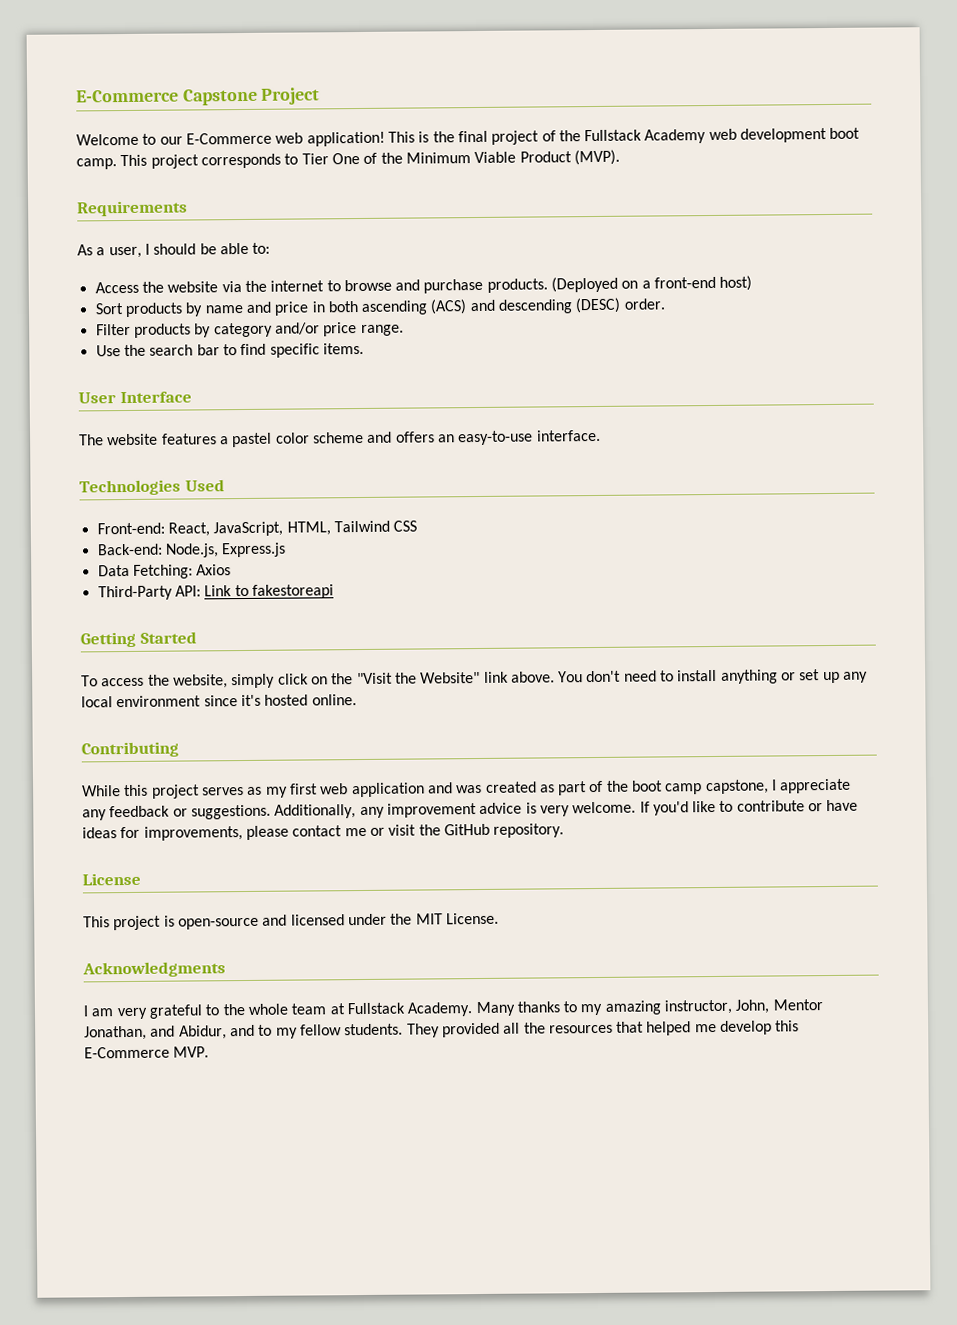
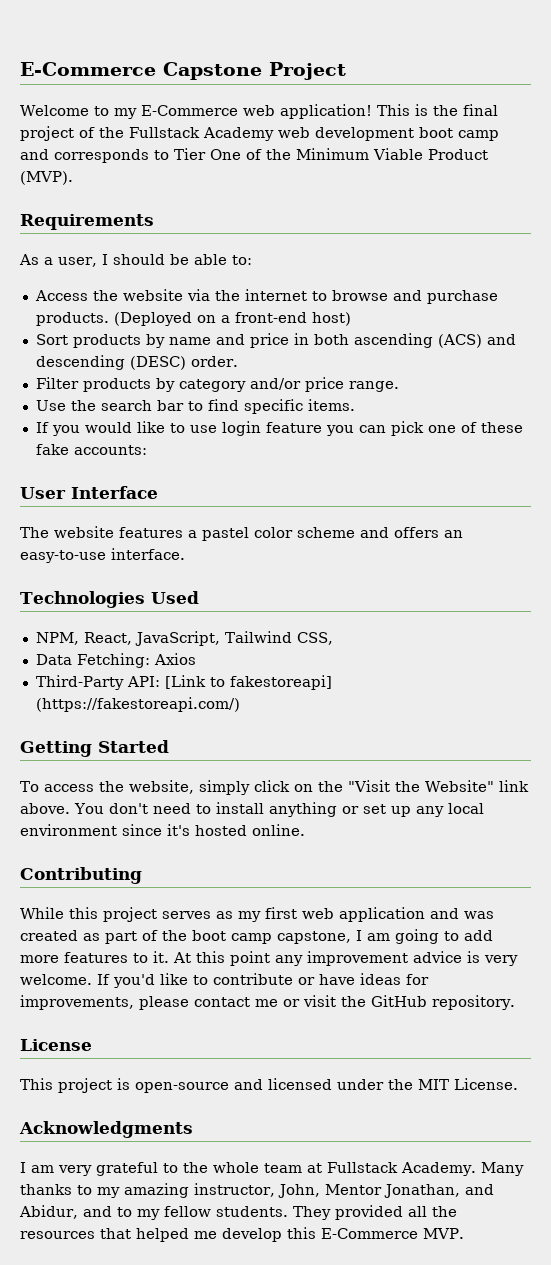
[159,136,183,145] our -> [113,108,137,119] my
[76,154,199,170] camp. This project -> [458,130,499,141] [20,149,49,160] camp and
(364, 348) none -> [35,421,523,436] [35,444,147,455] // If you would like to use login feature you can pick one of these fake accounts:
[96,522,165,535] Front-end: -> [35,632,79,645] NPM,
[286,520,418,536] [96,542,287,558] HTML, Tailwind CSS // Back-end: Node.js, Express.js -> [224,631,333,645] Tailwind CSS,
[204,584,334,599] Link to fakestoreapi -> [164,675,332,690] [35,697,240,712] [Link to fakestoreapi] (https://fakestoreapi.com/)
[780,778,852,794] [82,804,357,821] appreciate any feedback or suggestions. Additionally, -> [367,929,493,944] [20,951,270,966] am going to add more features to it. At this point

